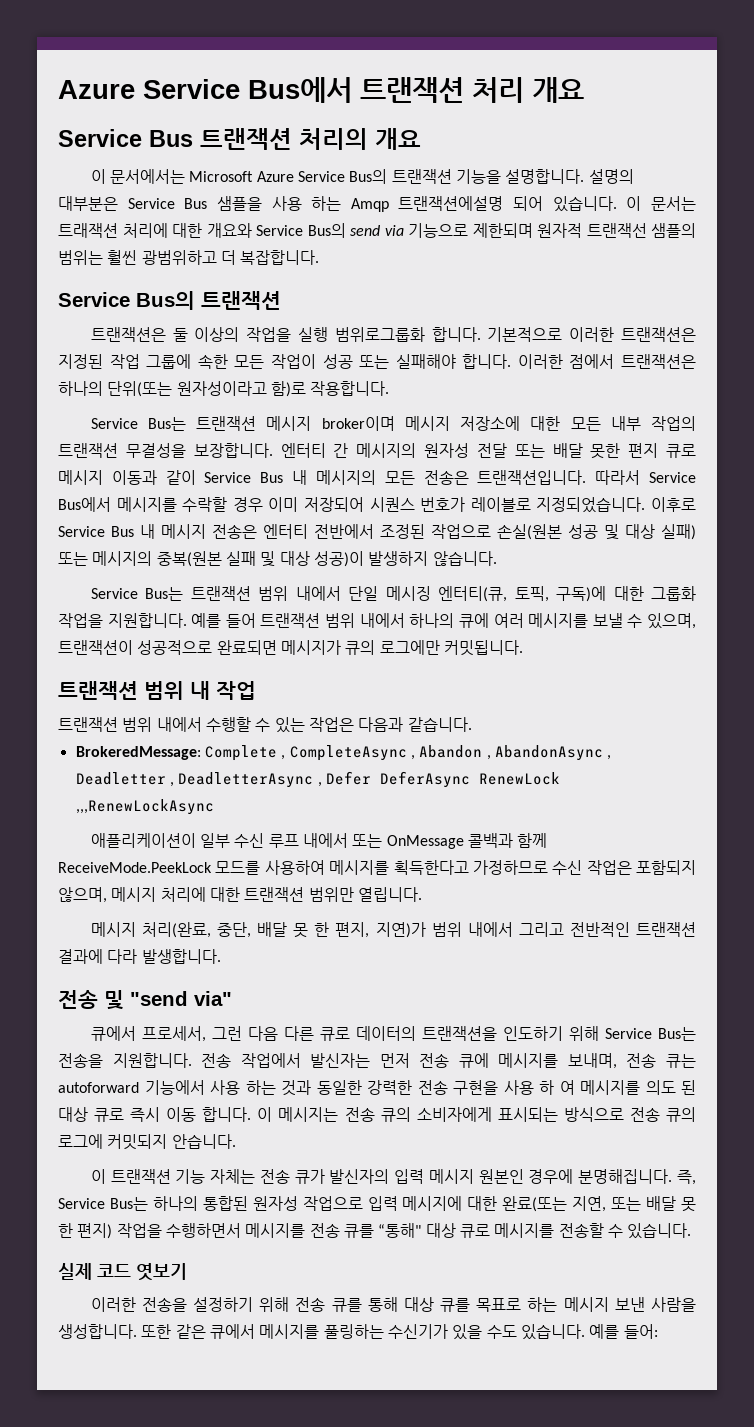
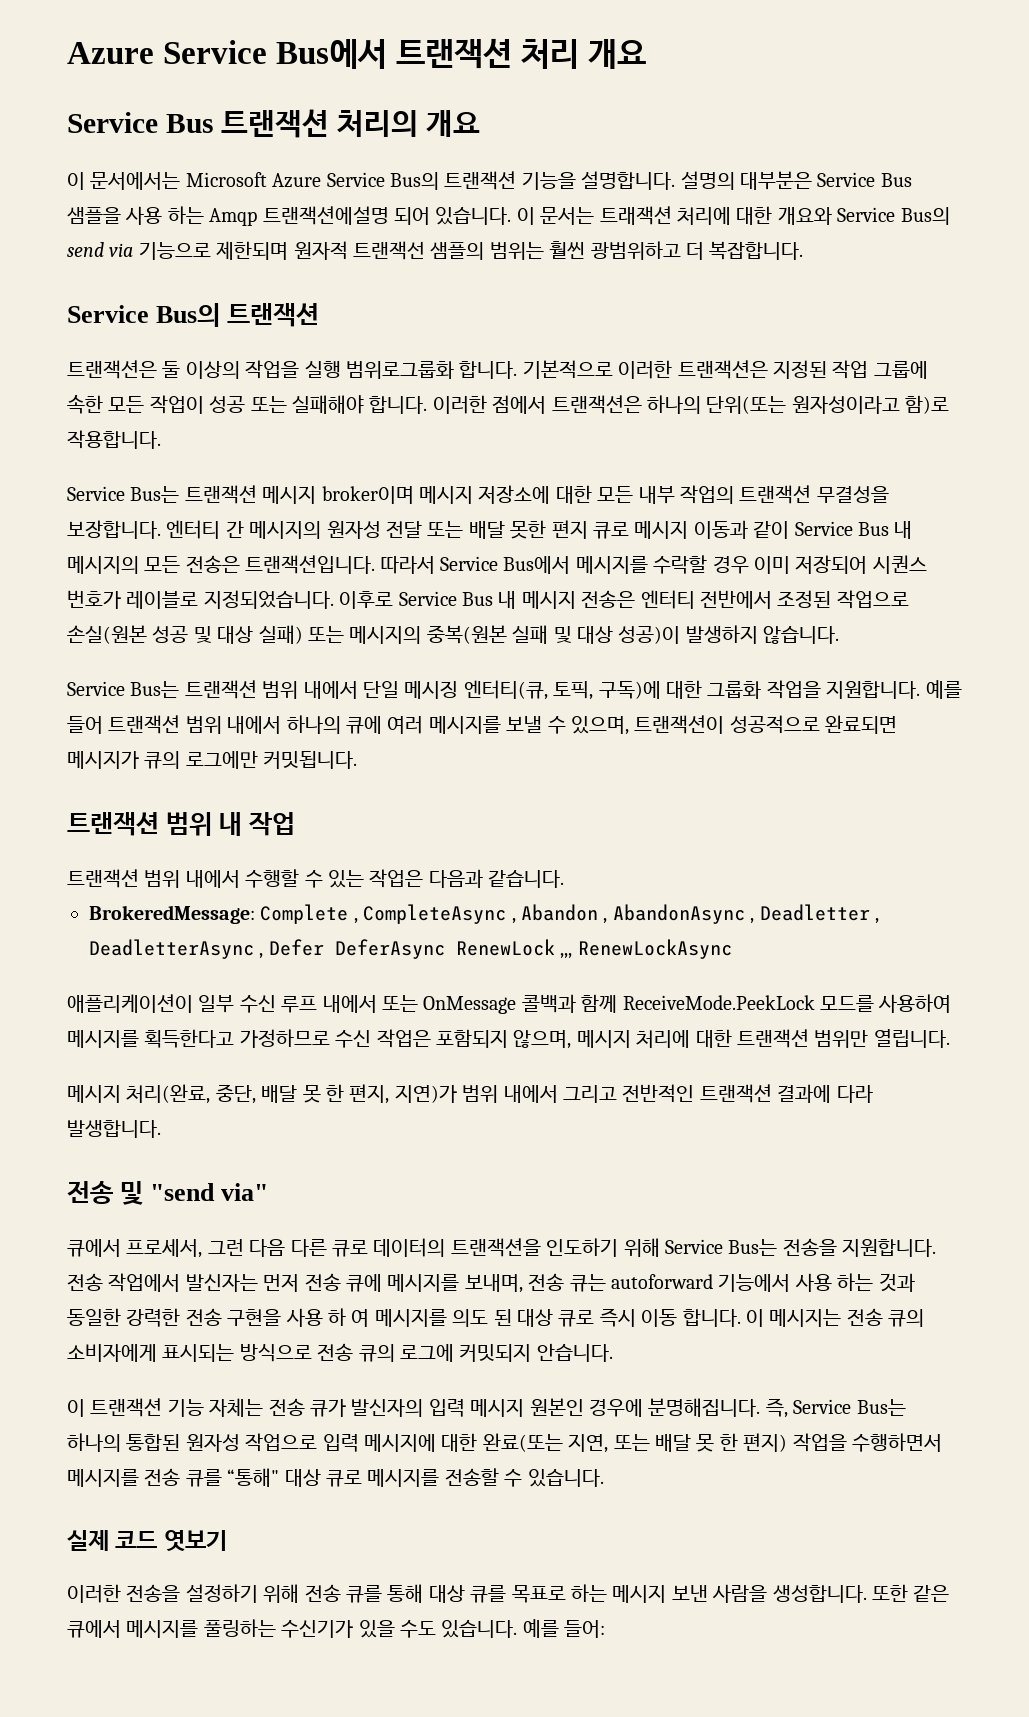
[75,799,214,815] ,,,RenewLockAsync -> [560,939,732,959] ,,, RenewLockAsync

